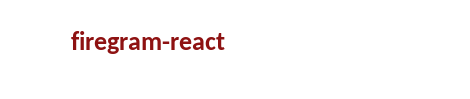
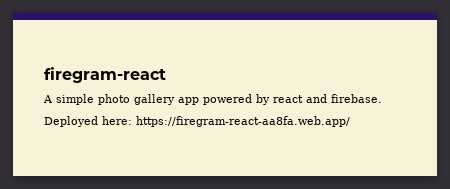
(225, 42) none -> [43,94,382,105] [44,116,350,127] // A simple photo gallery app powered by react and firebase. // Deployed here: https://firegram-react-aa8fa.web.app/

